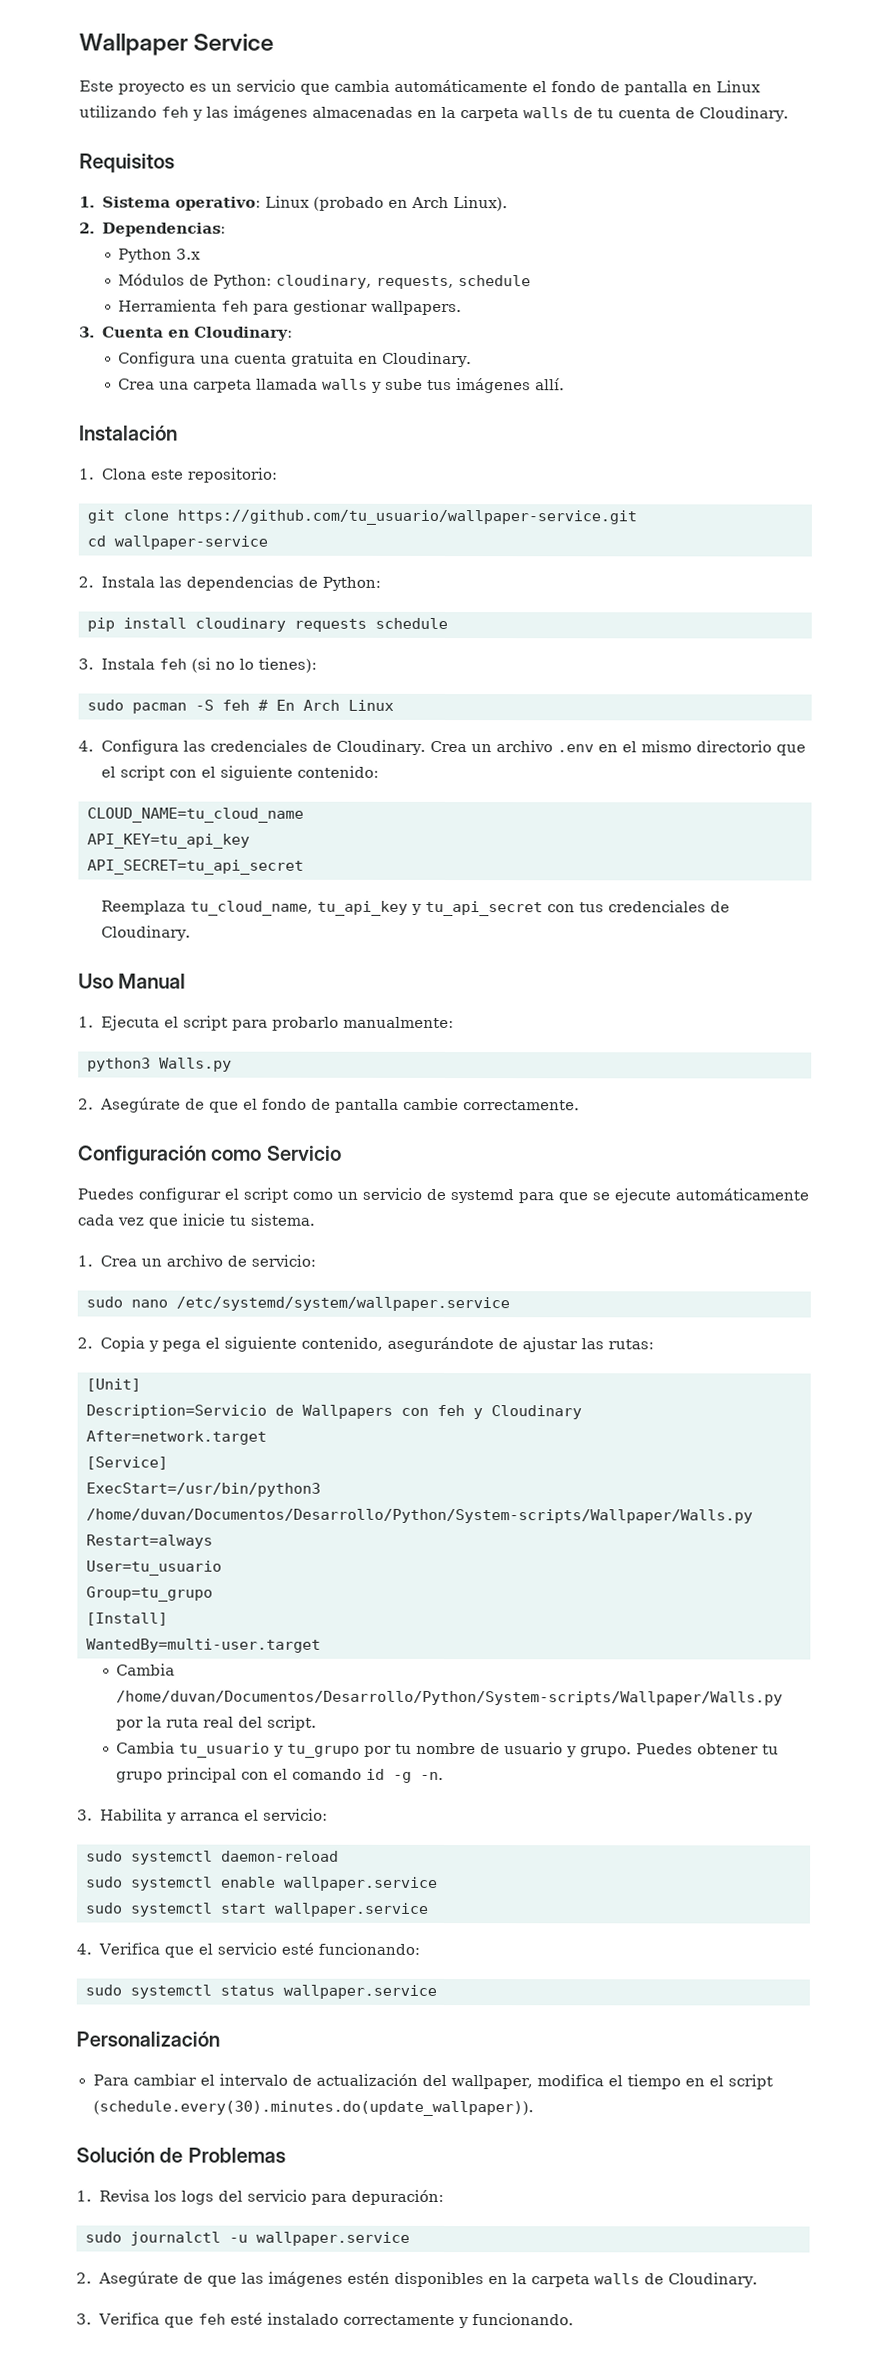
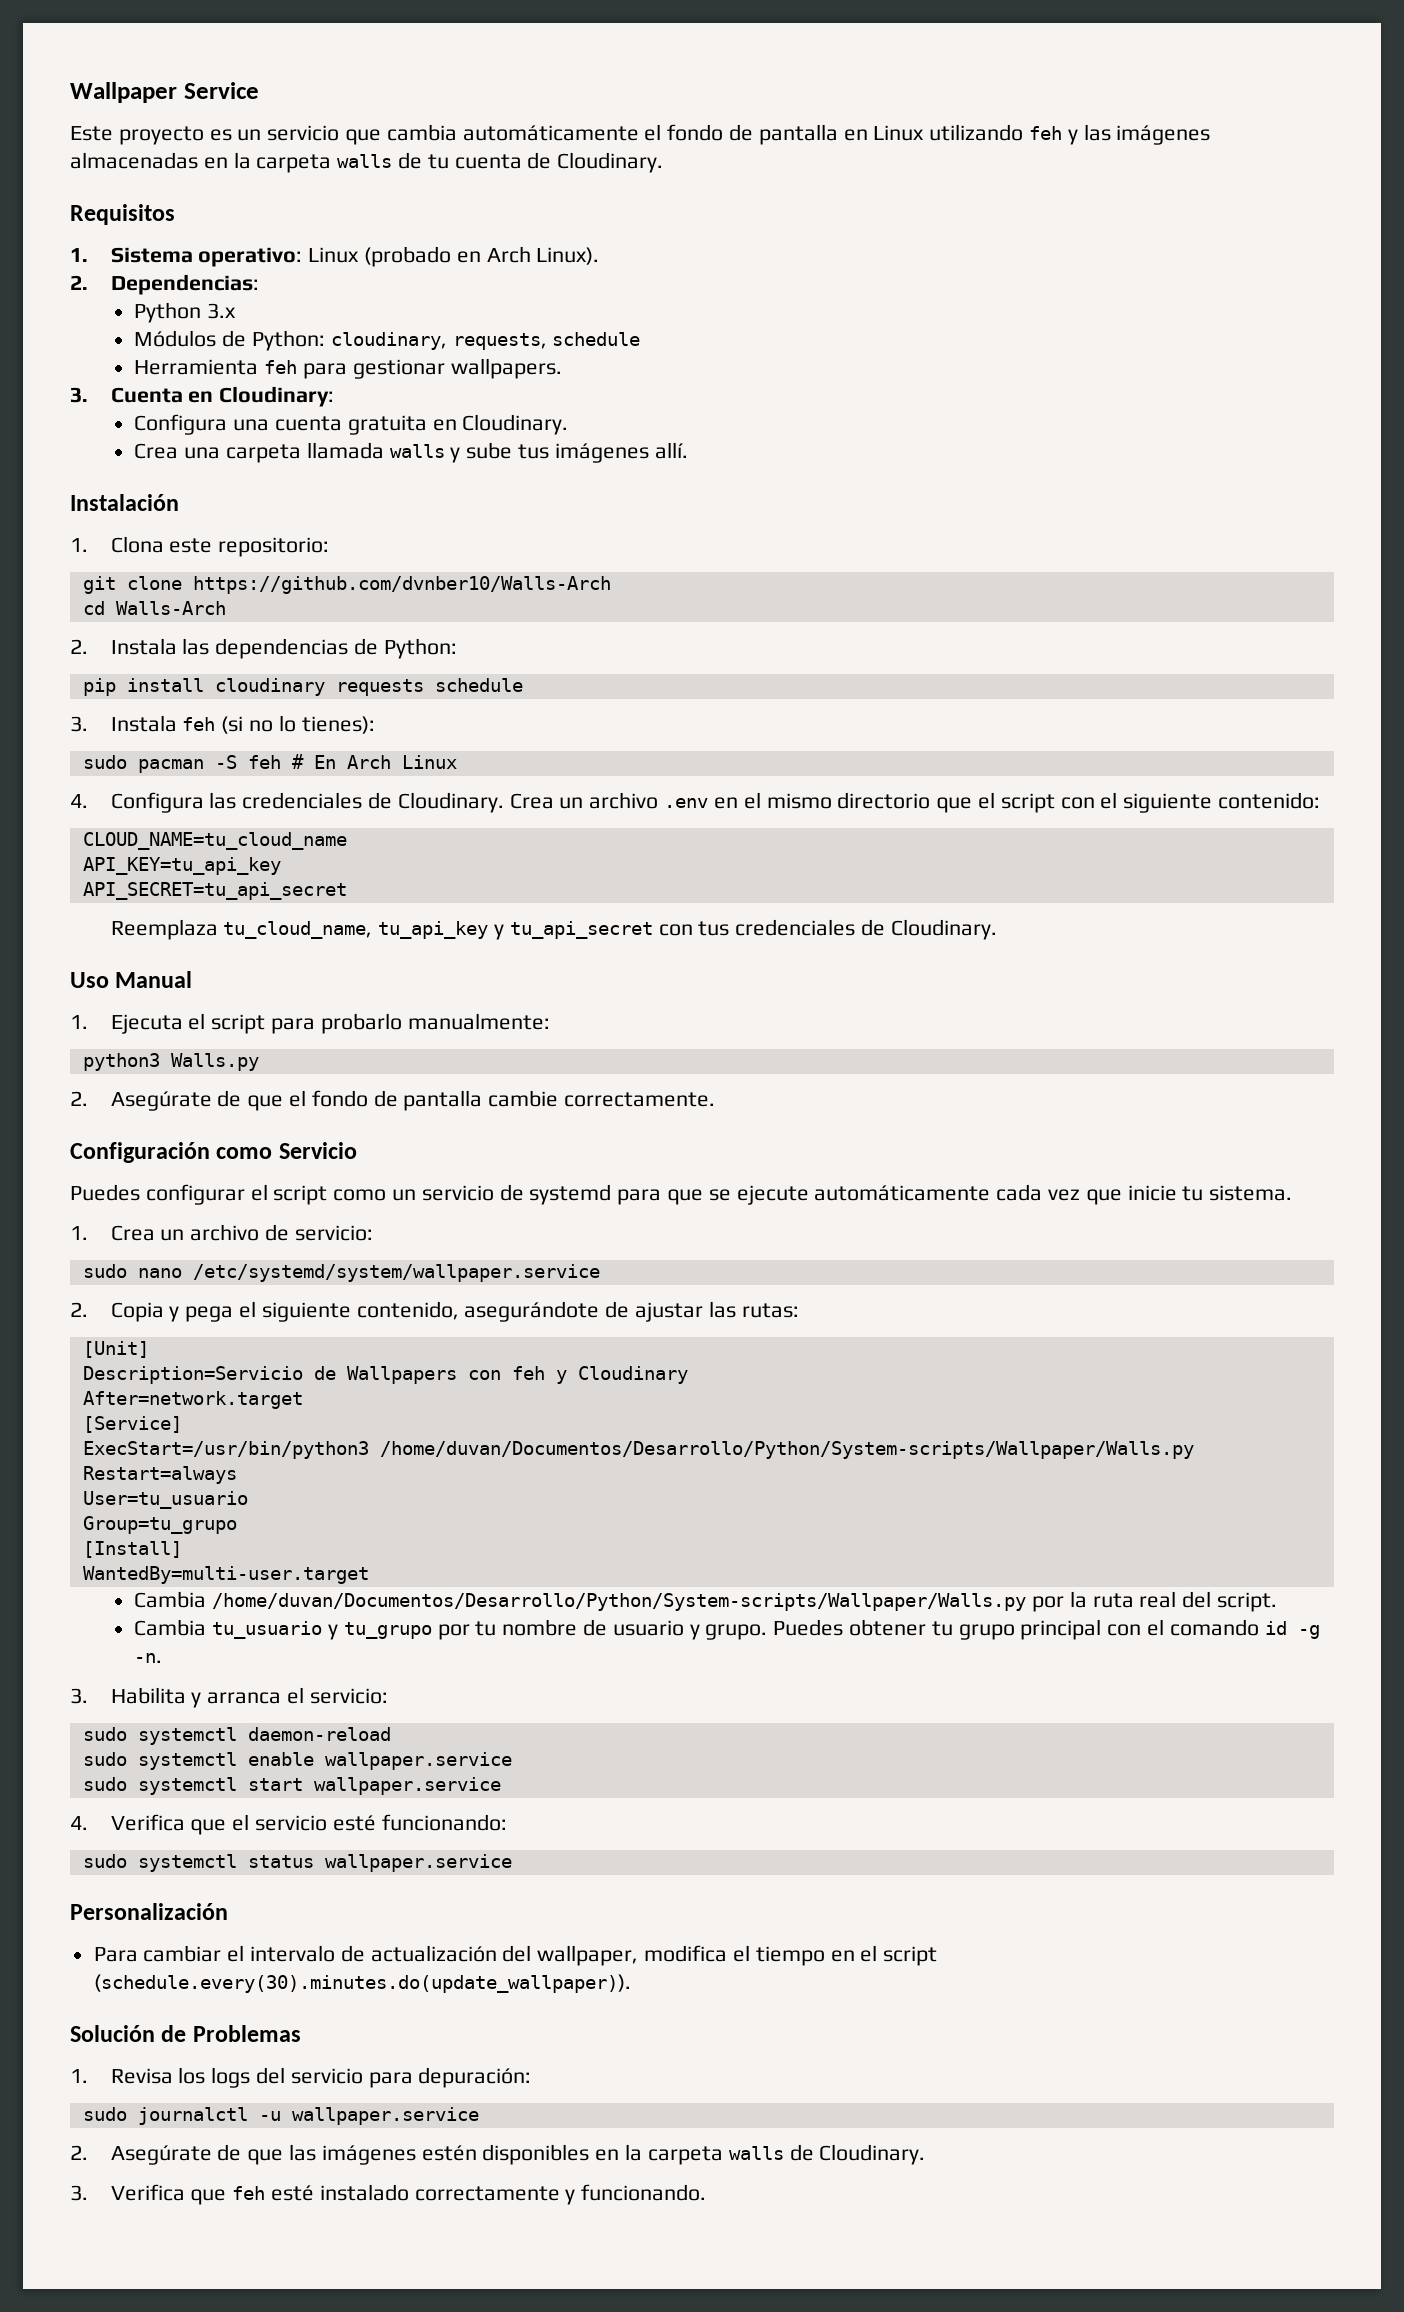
[177,509,637,526] https://github.com/tu_usuario/wallpaper-service.git -> [192,576,611,594] https://github.com/dvnber10/Walls-Arch
[114,535,268,550] wallpaper-service -> [115,601,226,615] Walls-Arch

